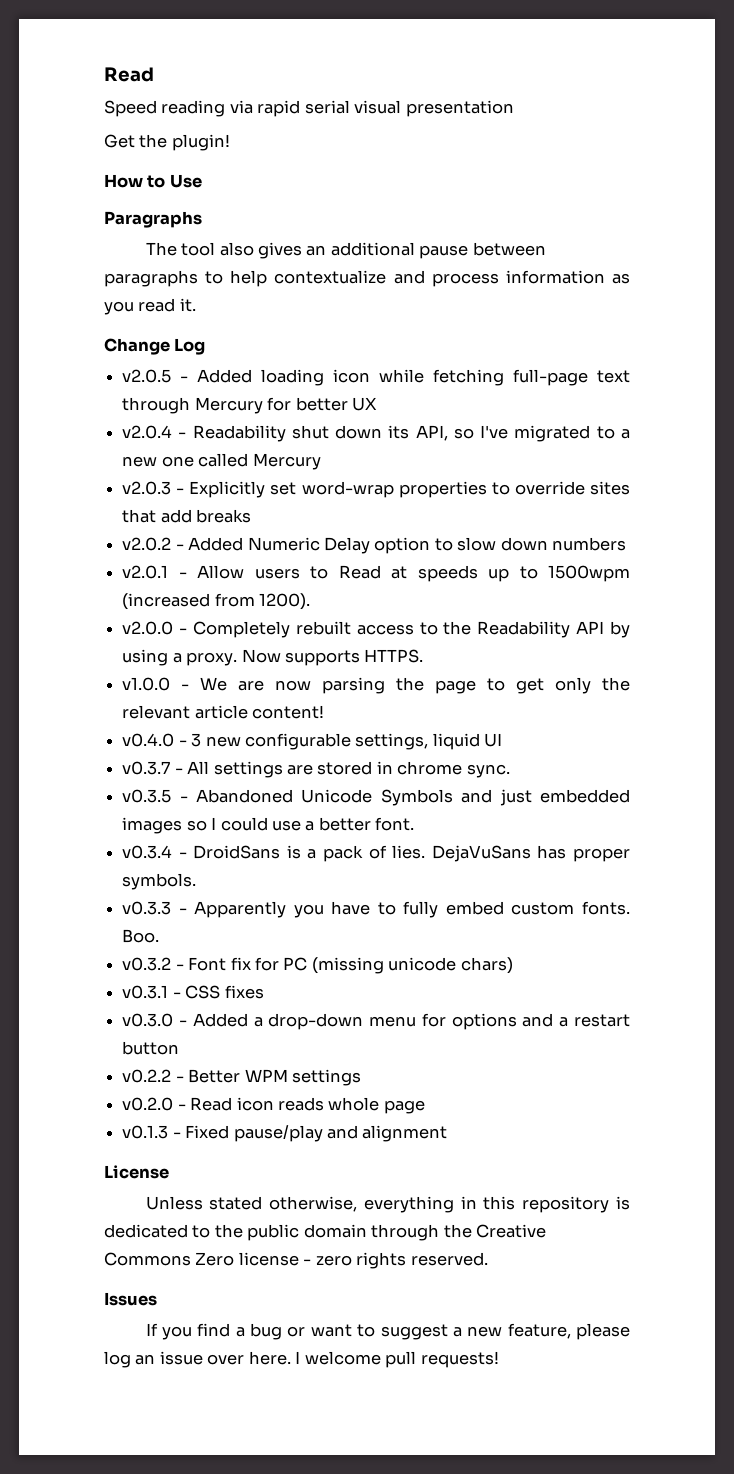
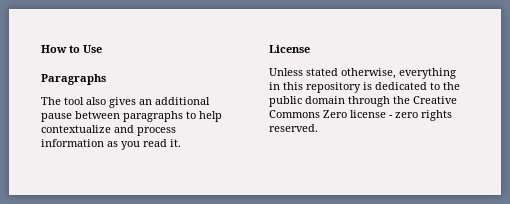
[104,67,154,82] [104,100,514,117] [104,134,230,151] Read // Speed reading via rapid serial visual presentation // Get the plugin! // -> (41, 49) none
[104,338,206,355] [122,369,630,386] [122,397,377,414] [122,425,630,442] [122,453,321,470] [122,481,630,498] [122,509,252,523] [122,537,627,554] [122,565,631,582] [122,593,311,610] [122,621,630,638] [122,649,424,666] [122,677,631,694] [122,705,325,719] [122,733,503,750] [122,761,510,778] [122,789,630,806] [122,817,415,834] [122,845,630,862] [122,873,197,890] [122,901,630,918] [122,929,160,943] [122,957,513,974] [122,985,264,999] [122,1013,631,1030] [122,1041,180,1055] [122,1069,361,1086] [122,1097,425,1114] [122,1125,448,1142] // Change Log // v2.0.5 - Added loading icon while fetching full-page text through Mercury for better UX // v2.0.4 - Readability shut down its API, so I've migrated to a new one called Mercury // v2.0.3 - Explicitly set word-wrap properties to override sites that add breaks // v2.0.2 - Added Numeric Delay option to slow down numbers // v2.0.1 - Allow users to Read at speeds up to 1500wpm (increased from 1200). // v2.0.0 - Completely rebuilt access to the Readability API by using a proxy. Now supports HTTPS. // v1.0.0 - We are now parsing the page to get only the relevant article content! // v0.4.0 - 3 new configurable settings, liquid UI // v0.3.7 - All settings are stored in chrome sync. // v0.3.5 - Abandoned Unicode Symbols and just embedded images so I could use a better font. // v0.3.4 - DroidSans is a pack of lies. DejaVuSans has proper symbols. // v0.3.3 - Apparently you have to fully embed custom fonts. Boo. // v0.3.2 - Font fix for PC (missing unicode chars) // v0.3.1 - CSS fixes // v0.3.0 - Added a drop-down menu for options and a restart button // v0.2.2 - Better WPM settings // v0.2.0 - Read icon reads whole page // v0.1.3 - Fixed pause/play and alignment -> (181, 143) none
[104,1292,157,1306] [145,1323,631,1340] [104,1351,499,1368] // Issues // If you find a bug or want to suggest a new feature, please log an issue over here. I welcome pull requests! -> (318, 128) none

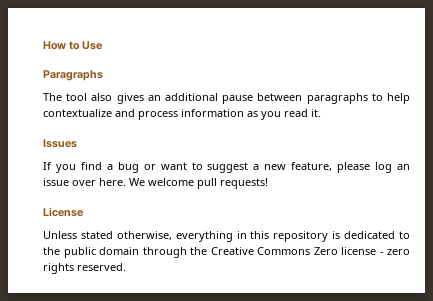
(181, 143) none -> [43,139,77,148] [43,162,410,173] [43,178,268,189] // Issues // If you find a bug or want to suggest a new feature, please log an issue over here. We welcome pull requests!

